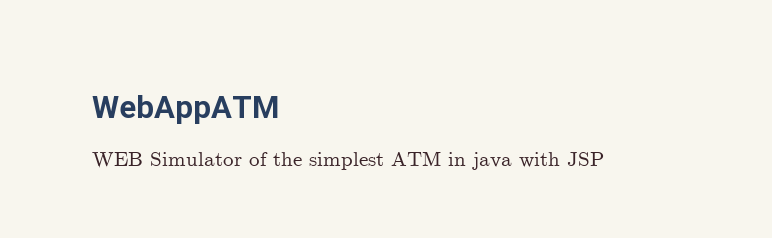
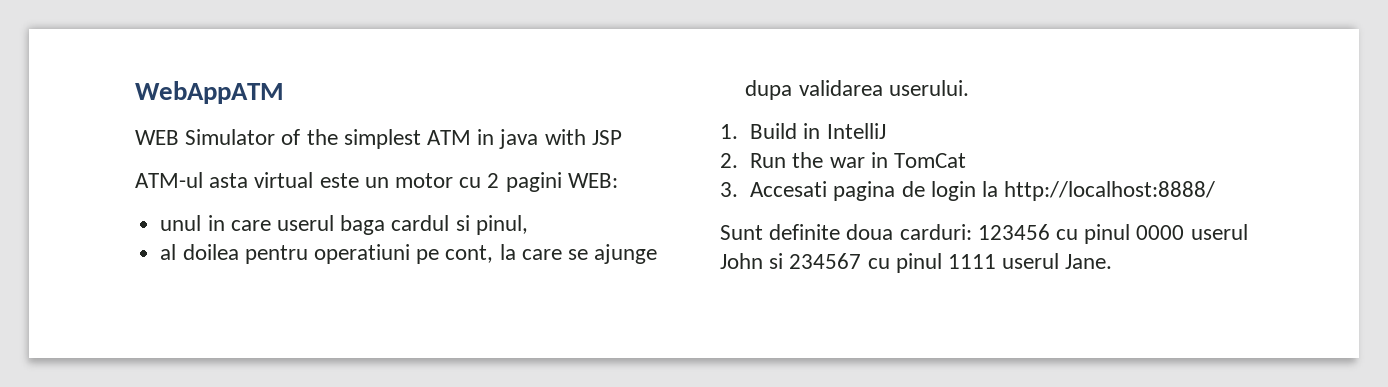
(604, 159) none -> [135,172,618,192] [160,215,528,235] [160,244,658,264] [745,80,969,100] [720,123,886,139] [720,152,967,168] [720,181,1216,201] [720,224,1248,244] [720,253,1113,273] // ATM-ul asta virtual este un motor cu 2 pagini WEB: // unul in care userul baga cardul si pinul, // al doilea pentru operatiuni pe cont, la care se ajunge dupa validarea userului. // 1. Build in IntelliJ // 2. Run the war in TomCat // 3. Accesati pagina de login la http://localhost:8888/ // Sunt definite doua carduri: 123456 cu pinul 0000 userul John si 234567 cu pinul 1111 userul Jane.

